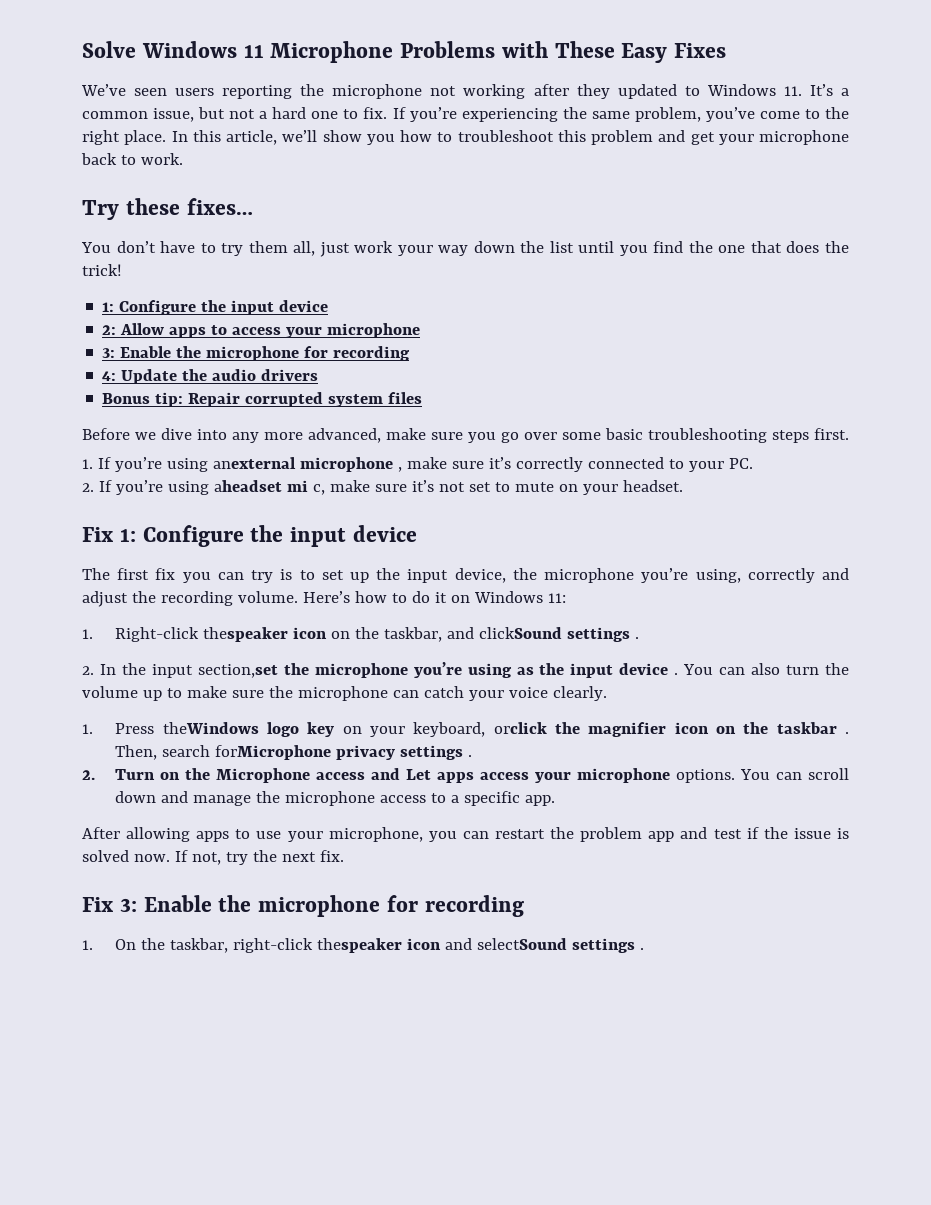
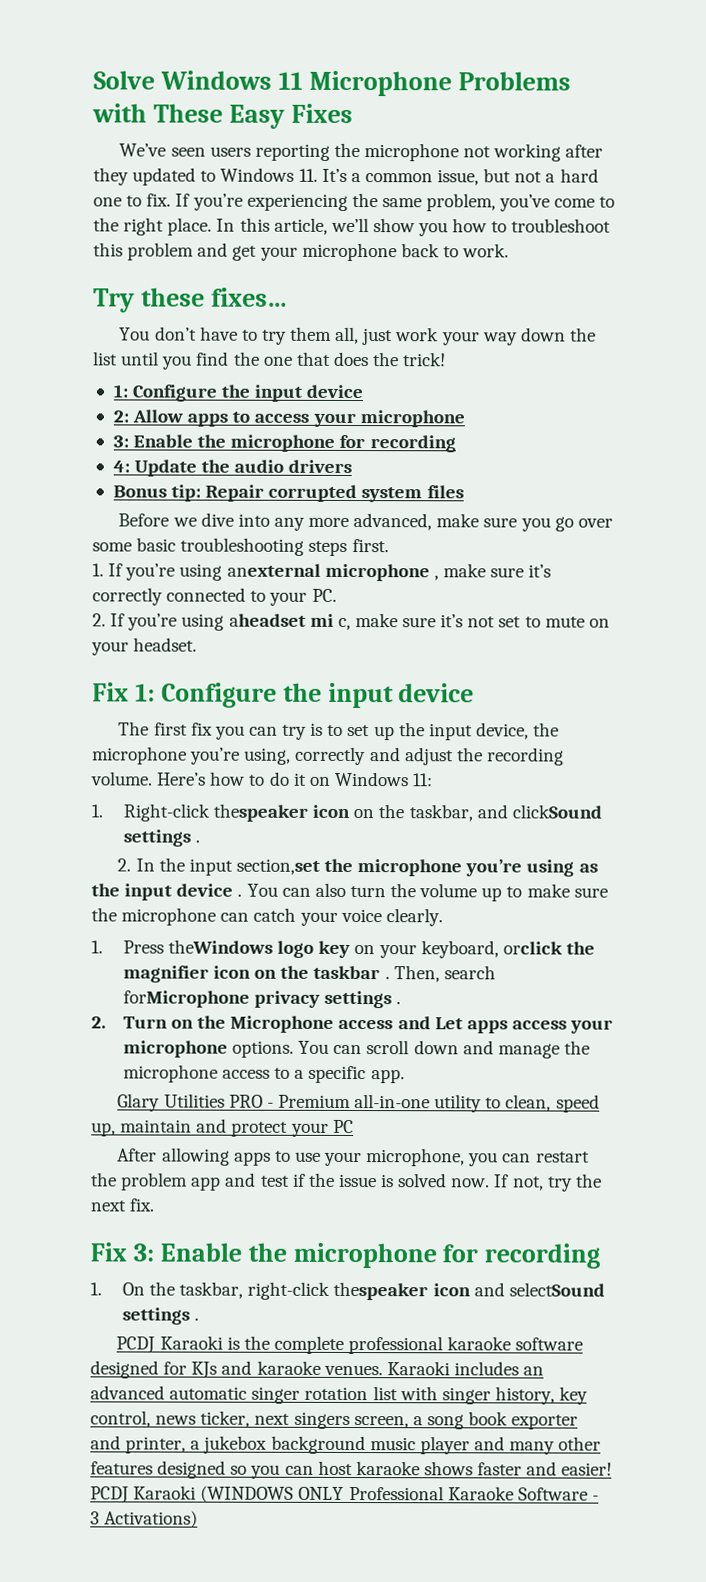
(556, 800) none -> [117,1093,600,1113] [91,1118,354,1137] // Glary Utilities PRO - Premium all-in-one utility to clean, speed up, maintain and protect your PC
(645, 949) none -> [116,1335,584,1355] [90,1360,545,1379] [90,1385,589,1405] [90,1410,579,1430] [90,1435,602,1455] [90,1460,613,1479] [90,1485,599,1504] [90,1510,199,1528] // PCDJ Karaoki is the complete professional karaoke software designed for KJs and karaoke venues. Karaoki includes an advanced automatic singer rotation list with singer history, key control, news ticker, next singers screen, a song book exporter and printer, a jukebox background music player and many other features designed so you can host karaoke shows faster and easier! PCDJ Karaoki (WINDOWS ONLY Professional Karaoke Software - 3 Activations)

